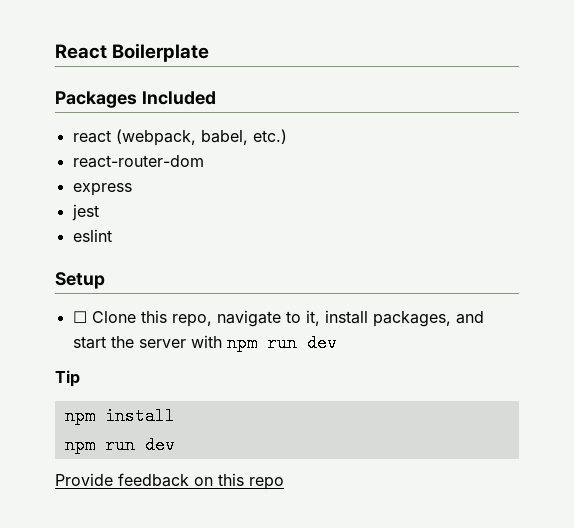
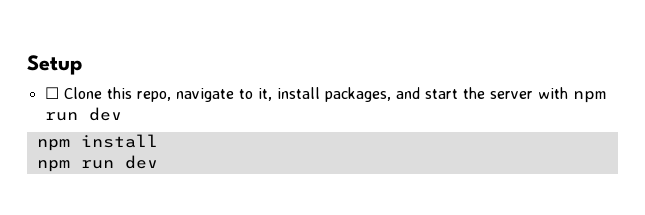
[55,43,210,62] [55,91,216,108] [72,129,287,146] [72,155,204,168] [72,183,132,196] [71,204,99,221] [72,229,112,242] React Boilerplate // Packages Included // react (webpack, babel, etc.) // react-router-dom // express // jest // eslint // -> (27, 65) none
[55,370,80,387] // Tip -> (122, 114) none
[55,473,284,490] // Provide feedback on this repo -> (158, 162) none

